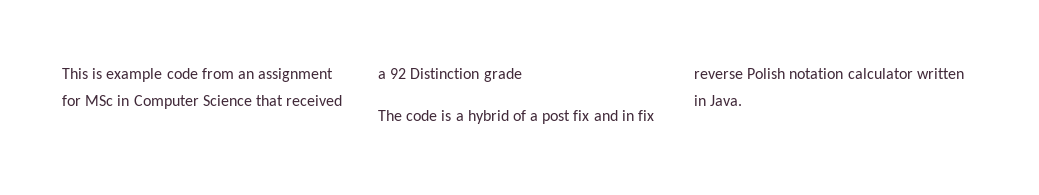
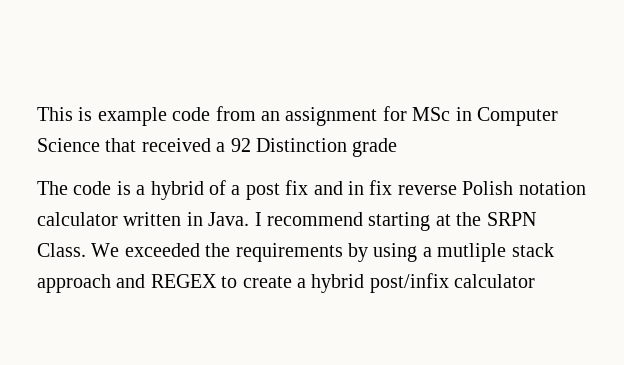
(743, 100) none -> [254,212,536,231] [37,243,554,262] [37,273,536,293] I recommend starting at the SRPN Class. We exceeded the requirements by using a mutliple stack approach and REGEX to create a hybrid post/infix calculator

